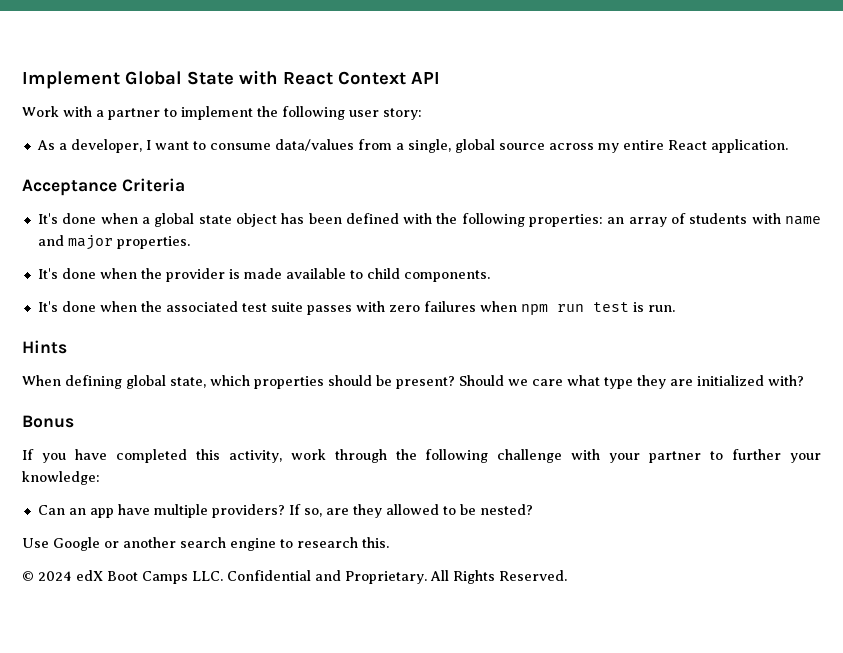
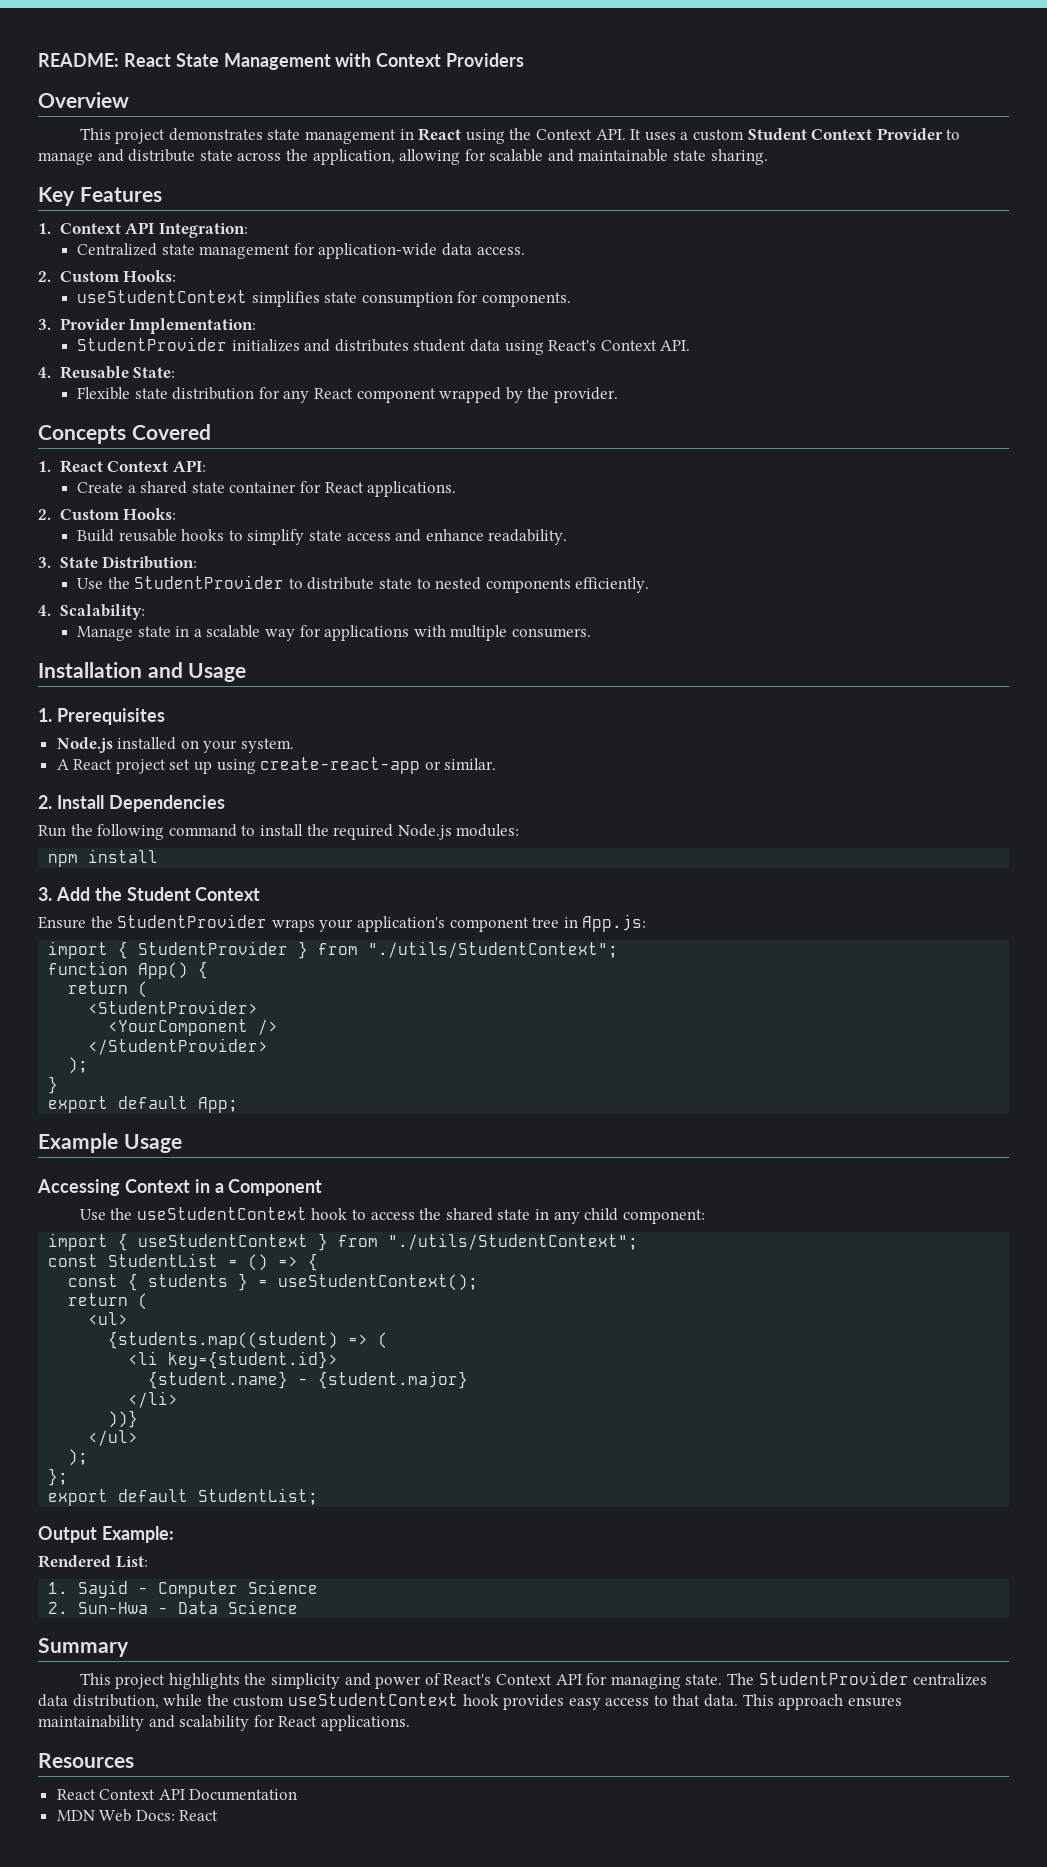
[22,70,440,89] [22,106,422,120] [36,139,788,153] [22,178,185,196] [37,213,821,227] [37,235,190,250] [37,268,490,282] [37,301,675,315] [22,340,67,354] [22,375,804,389] [22,415,74,428] [22,449,821,463] [22,471,100,485] [37,504,533,518] [22,537,389,551] [22,570,567,584] Implement Global State with React Context API // Work with a partner to implement the following user story: // As a developer, I want to consume data/values from a single, global source across my entire React application. // Acceptance Criteria // It's done when a global state object has been defined with the following properties: an array of students with name and major properties. // It's done when the provider is made available to child components. // It's done when the associated test suite passes with zero failures when npm run test is run. // Hints // When defining global state, which properties should be present? Should we care what type they are initialized with? // Bonus // If you have completed this activity, work through the following challenge with your partner to further your knowledge: // Can an app have multiple providers? If so, are they allowed to be nested? // Use Google or another search engine to research this. // © 2024 edX Boot Camps LLC. Confidential and Proprietary. All Rights Reserved. -> [38,53,525,70] [38,92,129,108] [79,128,961,144] [38,149,768,165] [38,187,162,206] [38,222,248,238] [77,243,525,259] [38,270,177,282] [77,290,572,307] [38,318,257,334] [77,337,691,355] [38,366,176,379] [77,387,619,403] [38,424,211,444] [38,460,206,473] [77,481,457,497] [38,508,177,520] [77,529,568,545] [38,556,198,569] [77,575,650,593] [38,604,145,620] [77,625,592,641] [38,662,247,682] [38,708,165,725] [56,737,295,753] [56,757,497,774] [38,795,225,812] [38,824,520,840] [48,849,159,867] [38,887,261,901] [38,914,647,932] [48,941,619,959] [48,961,209,979] [68,981,149,998] [88,1000,259,1014] [108,1019,279,1036] [88,1038,269,1055] [68,1057,89,1074] [48,1076,59,1094] [48,1096,239,1113] [38,1133,182,1153] [37,1179,323,1196] [79,1207,705,1224] [48,1233,639,1251] [48,1253,319,1271] [68,1273,479,1291] [68,1293,149,1310] [88,1312,129,1325] [108,1331,389,1349] [128,1351,339,1369] [148,1371,469,1389] [128,1391,179,1408] [108,1410,139,1428] [88,1430,139,1446] [68,1449,89,1466] [48,1468,69,1486] [48,1488,319,1506] [38,1526,174,1543] [38,1555,148,1568] [48,1580,319,1598] [48,1600,299,1614] [38,1638,129,1657] [79,1671,988,1689] [38,1693,902,1710] [38,1715,410,1731] [38,1753,134,1768] [56,1789,298,1801] [56,1809,219,1822] README: React State Management with Context Providers // Overview // This project demonstrates state management in React using the Context API. It uses a custom Student Context Provider to manage and distribute state across the application, allowing for scalable and maintainable state sharing. // Key Features // 1. Context API Integration: // Centralized state management for application-wide data access. // 2. Custom Hooks: // useStudentContext simplifies state consumption for components. // 3. Provider Implementation: // StudentProvider initializes and distributes student data using React's Context API. // 4. Reusable State: // Flexible state distribution for any React component wrapped by the provider. // Concepts Covered // 1. React Context API: // Create a shared state container for React applications. // 2. Custom Hooks: // Build reusable hooks to simplify state access and enhance readability. // 3. State Distribution: // Use the StudentProvider to distribute state to nested components efficiently. // 4. Scalability: // Manage state in a scalable way for applications with multiple consumers. // Installation and Usage // 1. Prerequisites // Node.js installed on your system. // A React project set up using create-react-app or similar. // 2. Install Dependencies // Run the following command to install the required Node.js modules: // npm install // 3. Add the Student Context // Ensure the StudentProvider wraps your application's component tree in App.js: // import { StudentProvider } from "./utils/StudentContext"; // function App() { // return ( // <StudentProvider> // <YourComponent /> // </StudentProvider> // ); // } // export default App; // Example Usage // Accessing Context in a Component // Use the useStudentContext hook to access the shared state in any child component: // import { useStudentContext } from "./utils/StudentContext"; // const StudentList = () => { // const { students } = useStudentContext(); // return ( // <ul> // {students.map((student) => ( // <li key={student.id}> // {student.name} - {student.major} // </li> // ))} // </ul> // ); // }; // export default StudentList; // Output Example: // Rendered List: // 1. Sayid - Computer Science // 2. Sun-Hwa - Data Science // Summary // This project highlights the simplicity and power of React's Context API for managing state. The StudentProvider centralizes data distribution, while the custom useStudentContext hook provides easy access to that data. This approach ensures maintainability and scalability for React applications. // Resources // React Context API Documentation // MDN Web Docs: React

